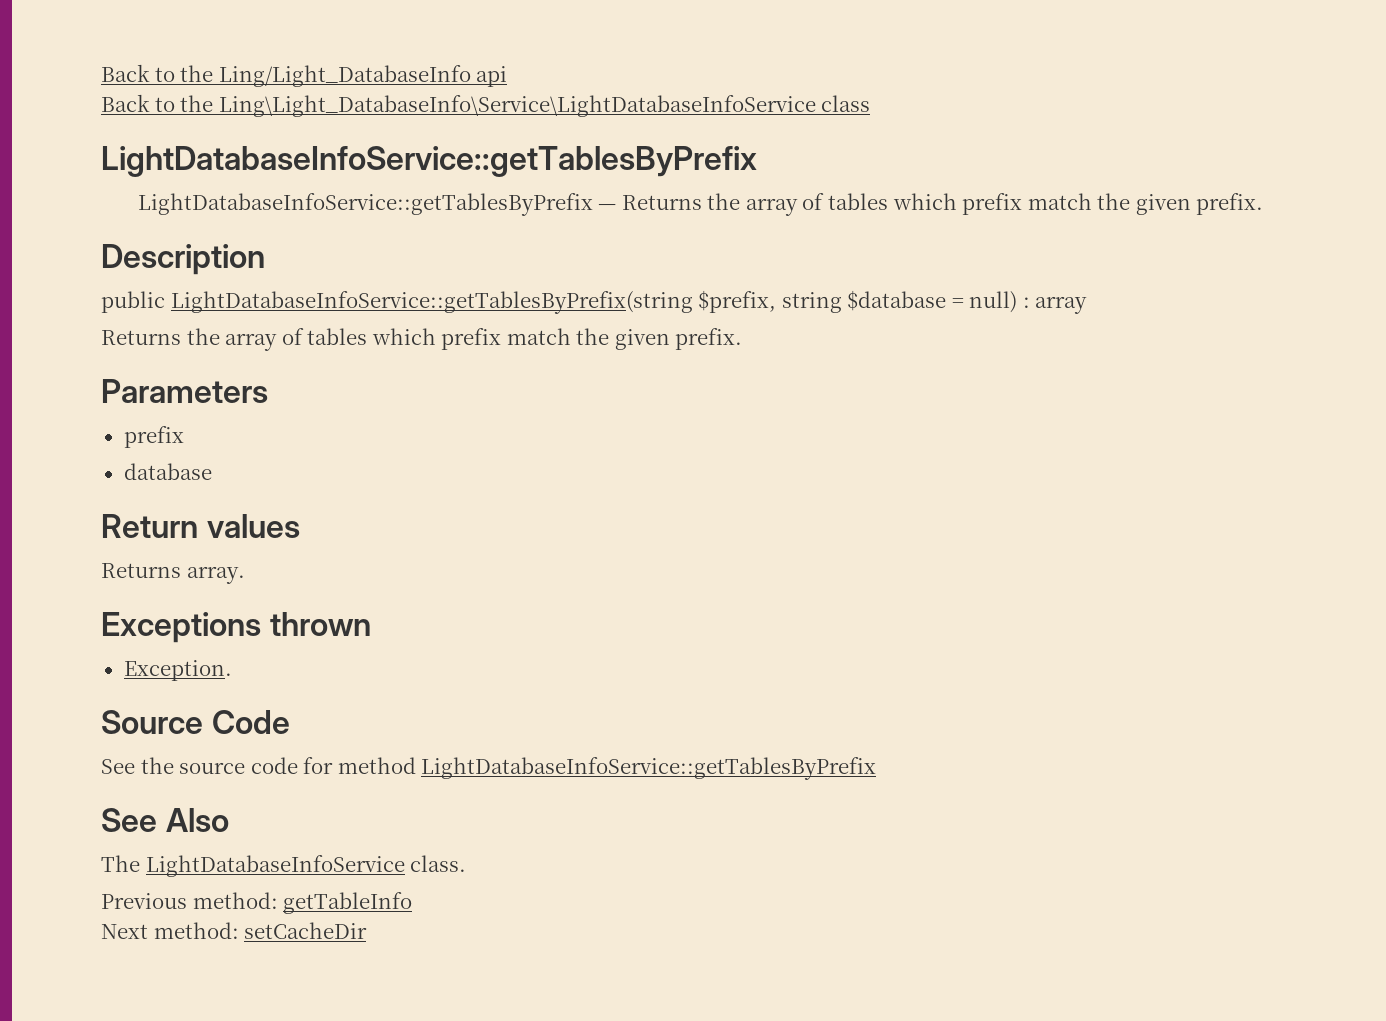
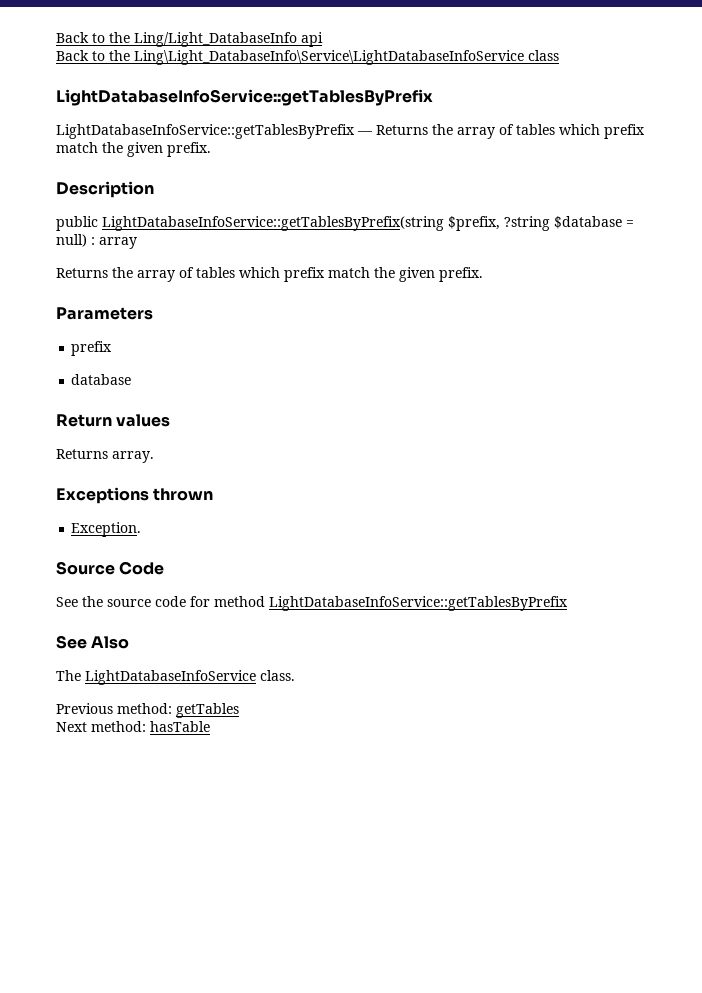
[781,292,842,313] string -> [504,216,550,231] ?string
[283,892,413,914] getTableInfo -> [176,703,239,718] getTables
[244,922,368,939] setCacheDir -> [150,721,210,732] hasTable

